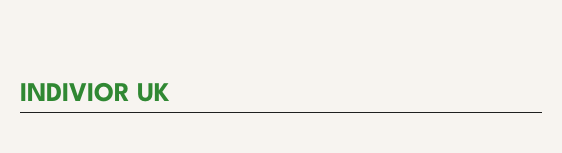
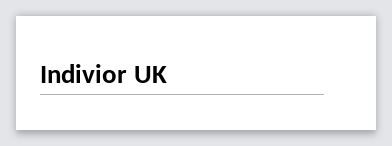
[20,82,130,102] INDIVIOR -> [40,64,127,83] Indivior

